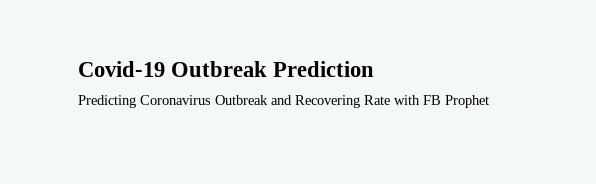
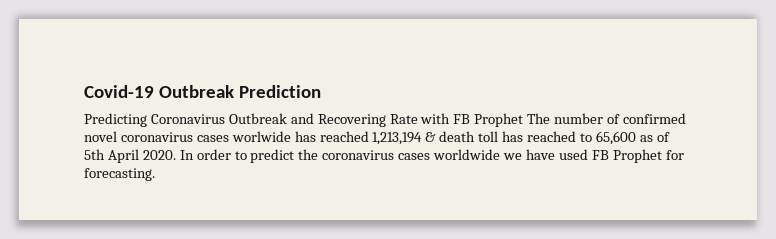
(489, 101) none -> [527,113,686,124] [84,131,670,145] [84,149,684,163] [84,168,155,181] The number of confirmed novel coronavirus cases worlwide has reached 1,213,194 & death toll has reached to 65,600 as of 5th April 2020. In order to predict the coronavirus cases worldwide we have used FB Prophet for forecasting.

